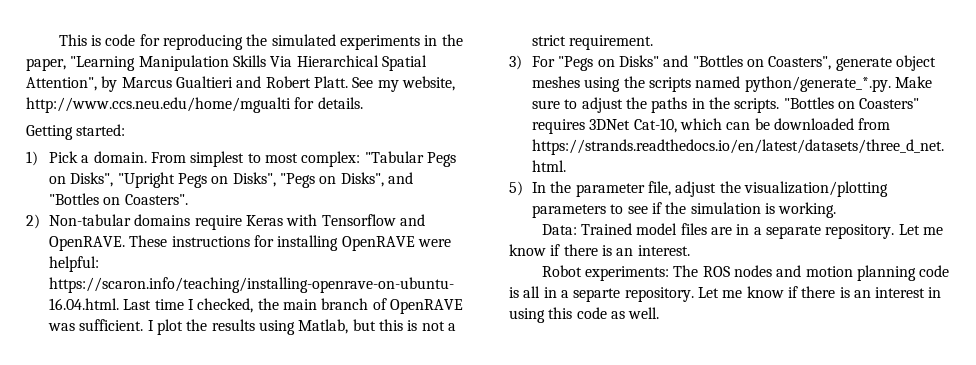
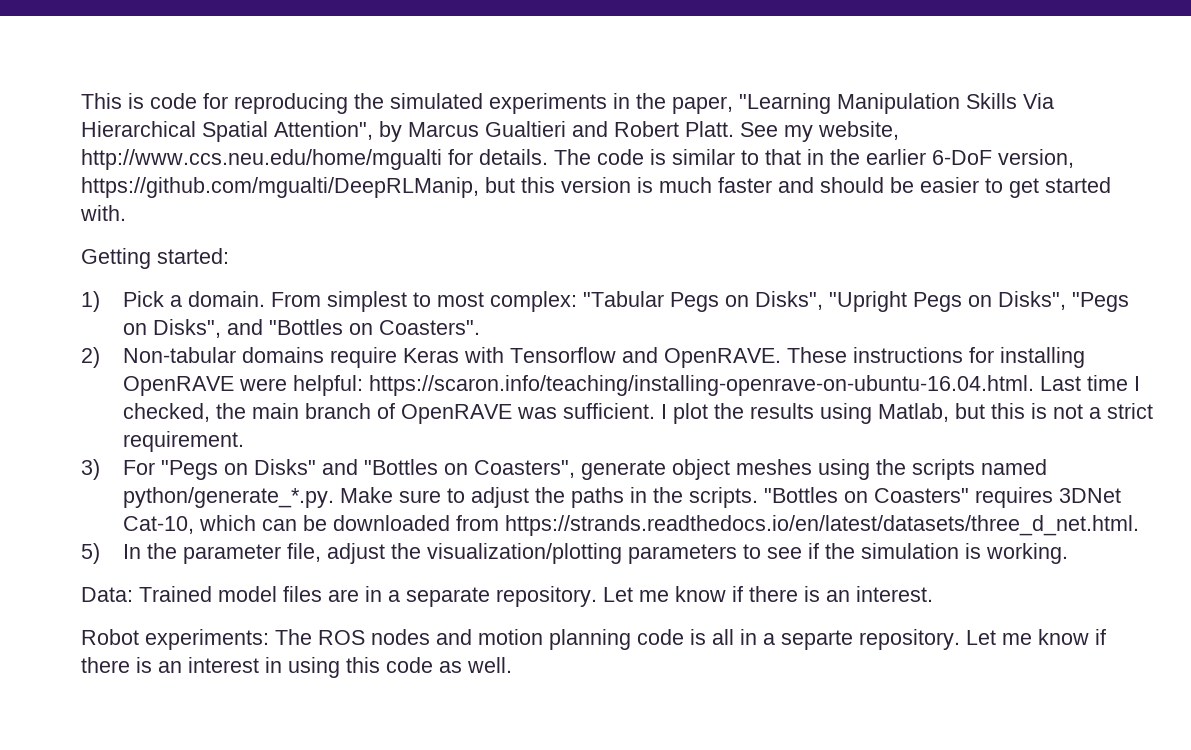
(363, 103) none -> [554,149,1074,168] [81,177,1111,198] [80,205,126,221] The code is similar to that in the earlier 6-DoF version, https://github.com/mgualti/DeepRLManip, but this version is much faster and should be easier to get started with.

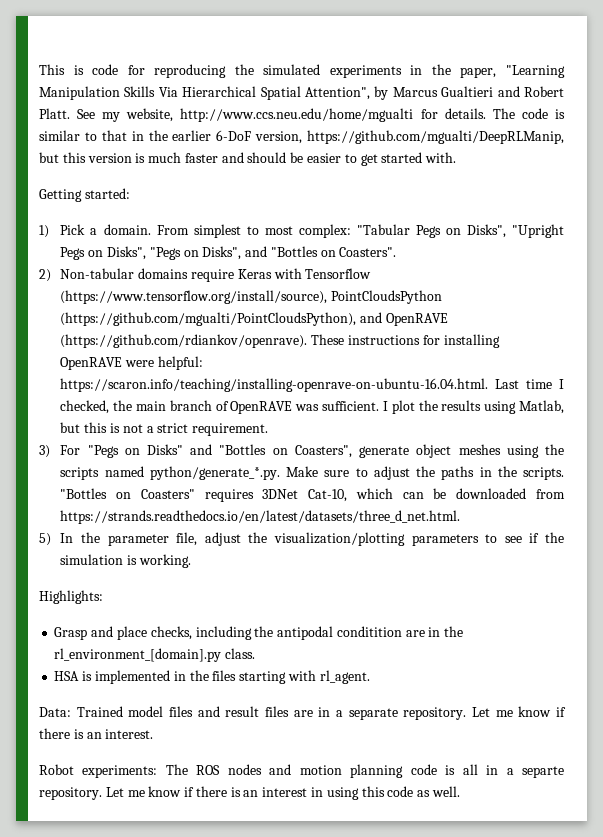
[621,347,781,368] and OpenRAVE. -> [60,290,443,304] [60,312,448,326] [60,334,308,348] (https://www.tensorflow.org/install/source), PointCloudsPython (https://github.com/mgualti/PointCloudsPython), and OpenRAVE (https://github.com/rdiankov/openrave).
(1068, 553) none -> [39,590,103,604] [54,626,464,640] [54,648,256,662] [54,670,370,684] // Highlights: // Grasp and place checks, including the antipodal conditition are in the rl_environment_[domain].py class. // HSA is implemented in the files starting with rl_agent.
(322, 594) none -> [197,706,289,717] and result files

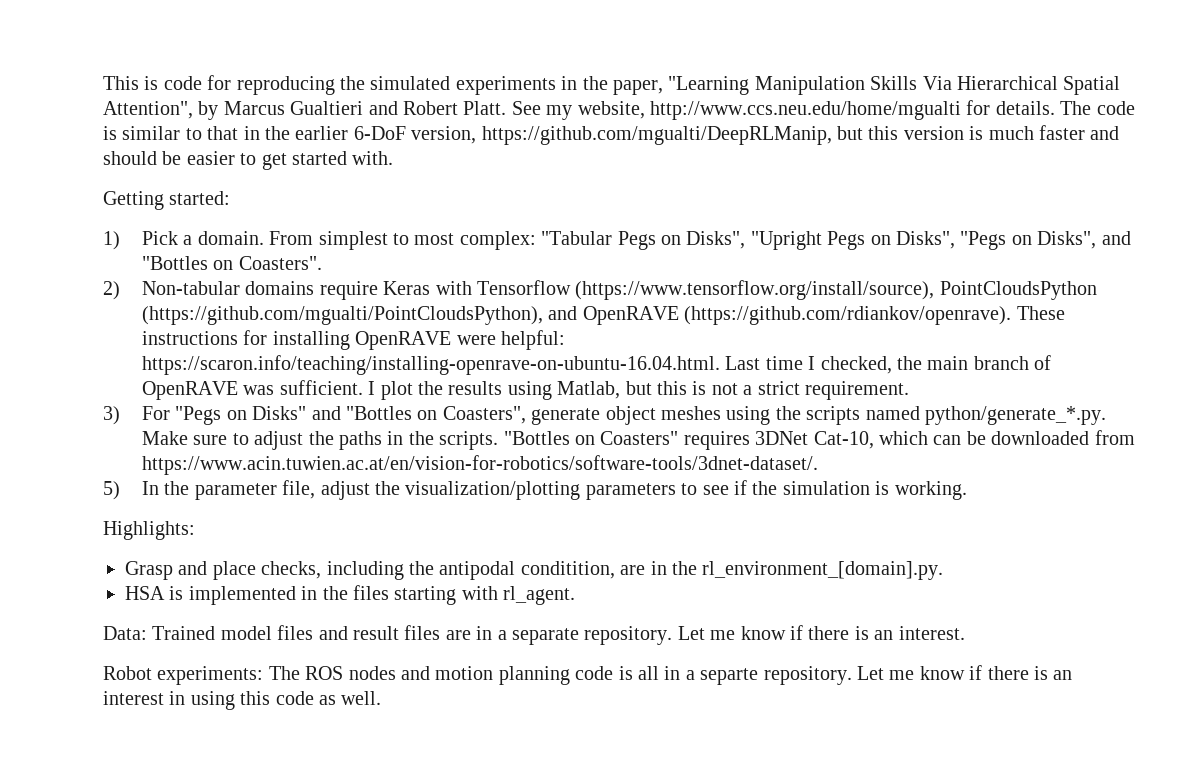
[60,510,461,524] https://strands.readthedocs.io/en/latest/datasets/three_d_net.html. -> [142,455,819,475] https://www.acin.tuwien.ac.at/en/vision-for-robotics/software-tools/3dnet-dataset/.
[336,626,402,637] conditition -> [520,561,615,579] conditition,
[54,648,256,662] rl_environment_[domain].py class. -> [702,561,944,580] rl_environment_[domain].py.

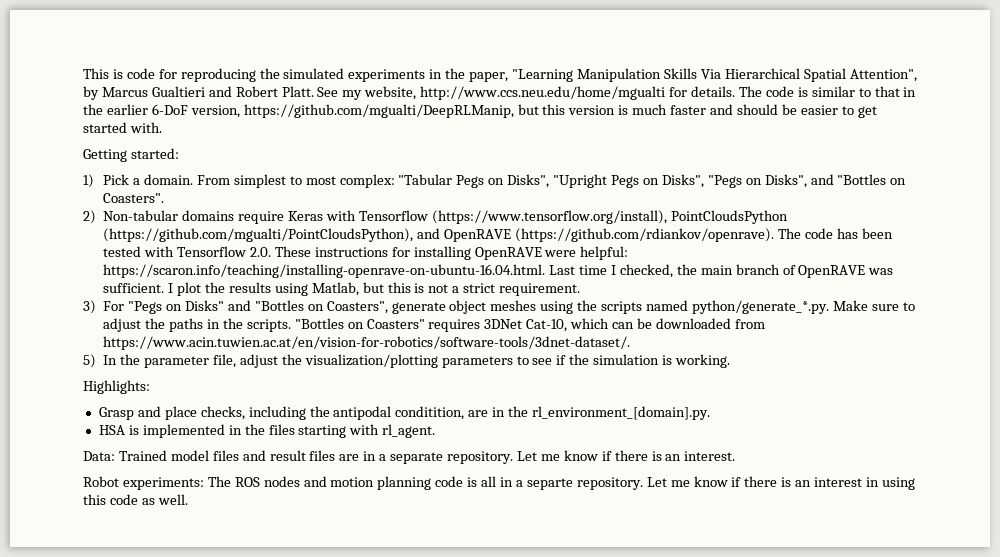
[575,280,935,300] (https://www.tensorflow.org/install/source), -> [431,210,667,224] (https://www.tensorflow.org/install),
(1012, 315) none -> [777,228,893,239] [103,246,271,257] The code has been tested with Tensorflow 2.0.

